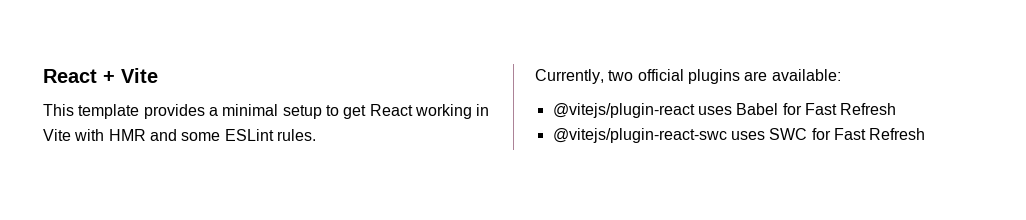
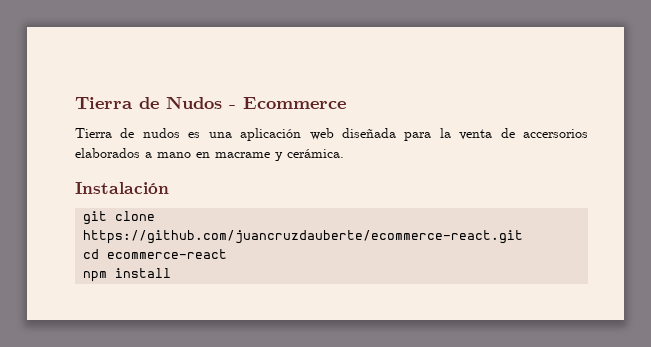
[43,68,158,83] [43,104,490,119] [43,129,316,141] [535,69,841,84] [552,103,897,118] [552,128,926,143] React + Vite // This template provides a minimal setup to get React working in Vite with HMR and some ESLint rules. // Currently, two official plugins are available: // @vitejs/plugin-react uses Babel for Fast Refresh // @vitejs/plugin-react-swc uses SWC for Fast Refresh -> [75,96,346,109] [75,128,589,141] [75,148,344,161] [75,182,169,194] [83,211,156,225] [83,230,524,244] [83,249,228,259] [83,268,172,282] Tierra de Nudos - Ecommerce // Tierra de nudos es una aplicación web diseñada para la venta de accersorios elaborados a mano en macrame y cerámica. // Instalación // git clone https://github.com/juancruzdauberte/ecommerce-react.git // cd ecommerce-react // npm install

